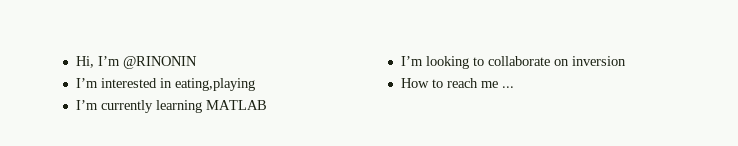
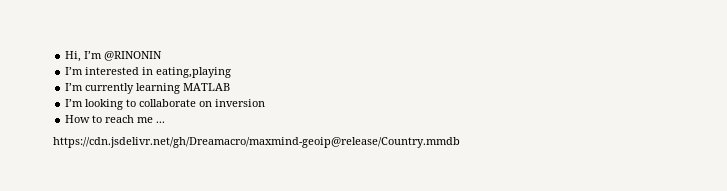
(514, 87) none -> [53,137,460,148] // https://cdn.jsdelivr.net/gh/Dreamacro/maxmind-geoip@release/Country.mmdb

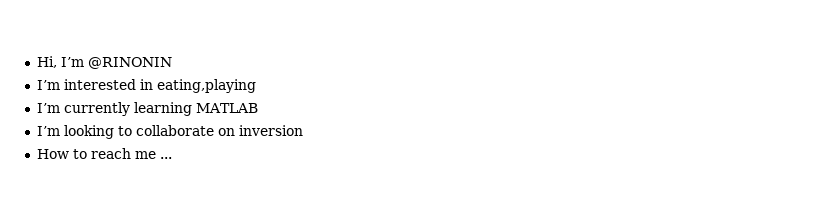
[53,137,460,148] // https://cdn.jsdelivr.net/gh/Dreamacro/maxmind-geoip@release/Country.mmdb -> (172, 158) none

